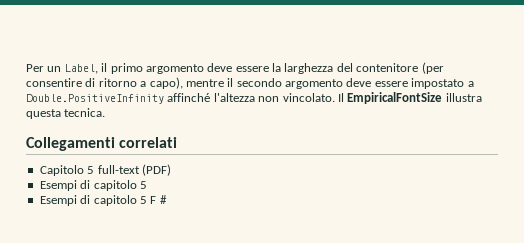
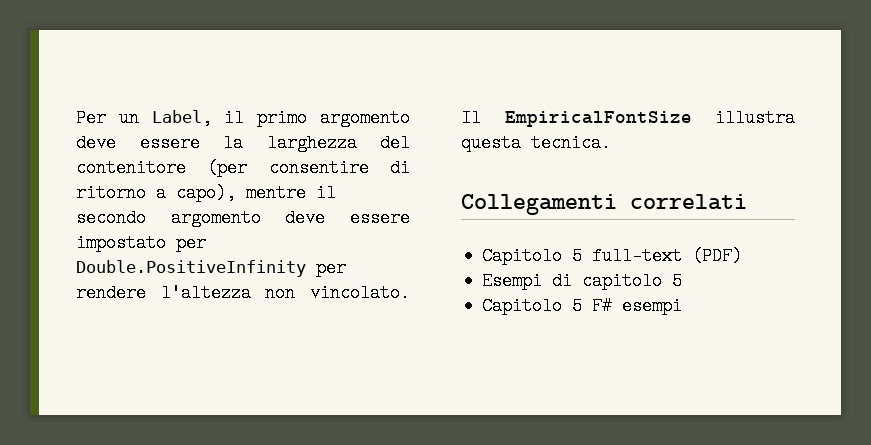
[467,81,474,87] [26,93,211,104] a Double.PositiveInfinity affinché -> [176,234,206,252] [76,259,346,277] [76,284,146,302] per Double.PositiveInfinity per rendere
[39,195,167,206] Esempi di capitolo 5 F # -> [482,297,683,315] Capitolo 5 F# esempi

